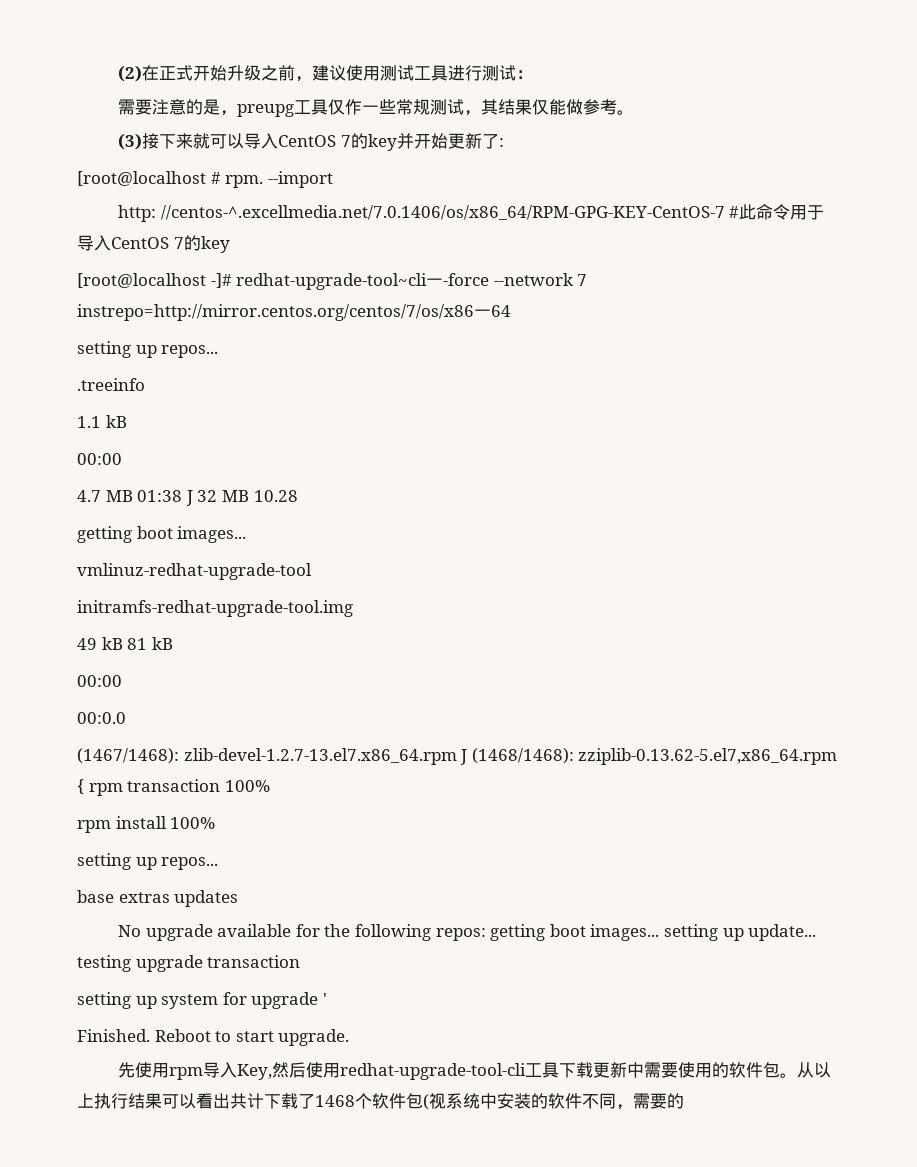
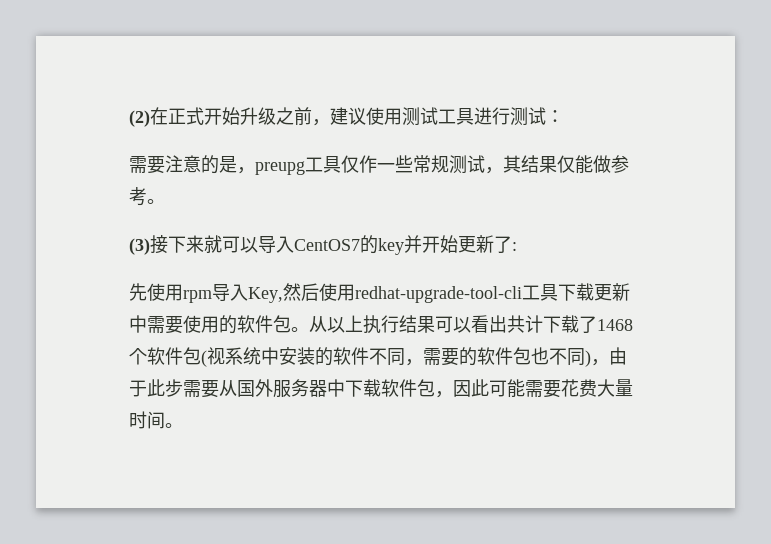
[278,135,351,147] CentOS 7 -> [294,239,360,251] CentOS7
[77,171,333,188] [118,204,825,222] [77,235,230,253] [77,273,588,290] [77,304,511,321] [77,341,219,358] [77,378,145,391] [77,415,127,428] [77,453,122,465] [77,490,298,506] [77,526,247,543] [77,563,312,580] [77,600,353,617] [77,637,173,650] [77,675,122,687] [77,712,126,724] [77,748,838,765] [77,779,270,796] [77,816,216,833] [77,853,219,870] [77,890,239,907] [118,924,817,941] [77,955,301,972] [77,992,327,1009] [77,1029,350,1046] // [root@localhost # rpm. --import // http: //centos-^.excellmedia.net/7.0.1406/os/x86_64/RPM-GPG-KEY-CentOS-7 #此命令用于导入CentOS 7的key // [root@localhost -]# redhat-upgrade-tool~cli一-force --network 7 instrepo=http://mirror.centos.org/centos/7/os/x86一64 // setting up repos... // .treeinfo // 1.1 kB // 00:00 // 4.7 MB 01:38 J 32 MB 10.28 // getting boot images... // vmlinuz-redhat-upgrade-tool // initramfs-redhat-upgrade-tool.img // 49 kB 81 kB // 00:00 // 00:0.0 // (1467/1468): zlib-devel-1.2.7-13.el7.x86_64.rpm J (1468/1468): zziplib-0.13.62-5.el7,x86_64.rpm { rpm transaction 100% // rpm install 100% // setting up repos... // base extras updates // No upgrade available for the following repos: getting boot images... setting up update... testing upgrade transaction // setting up system for upgrade ' // Finished. Reboot to start upgrade. -> (517, 246) none
(684, 1101) none -> [477,347,627,367] [129,379,633,398] [129,411,183,429] 软件包也不同)，由于此步需要从国外服务器中下载软件包，因此可能需要花费大量时间。

